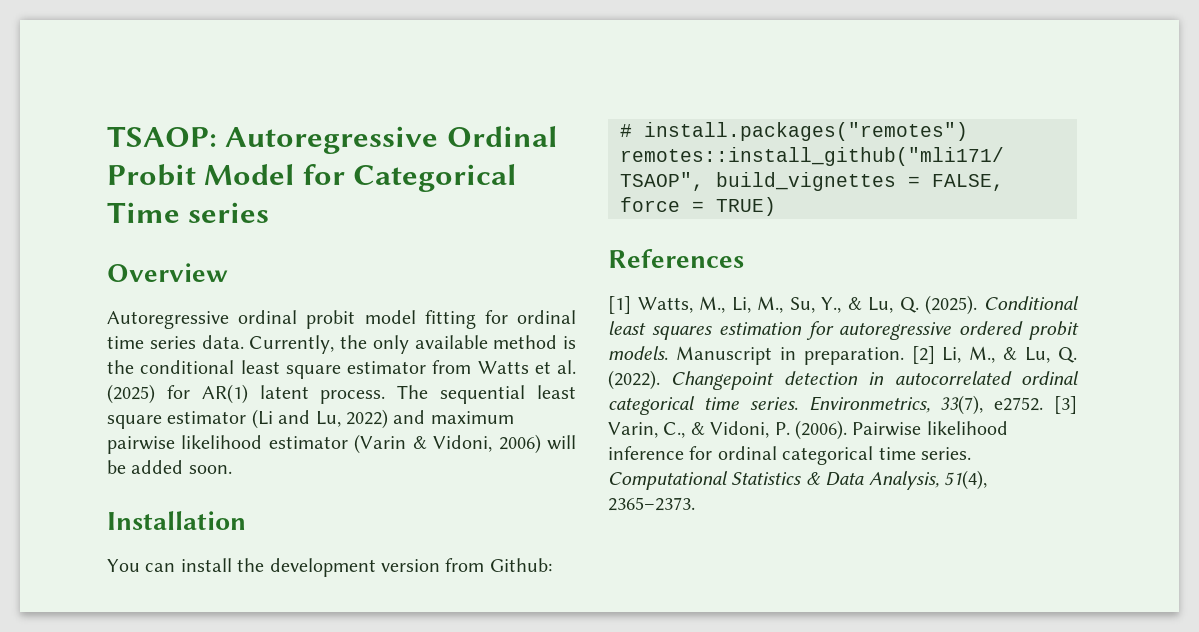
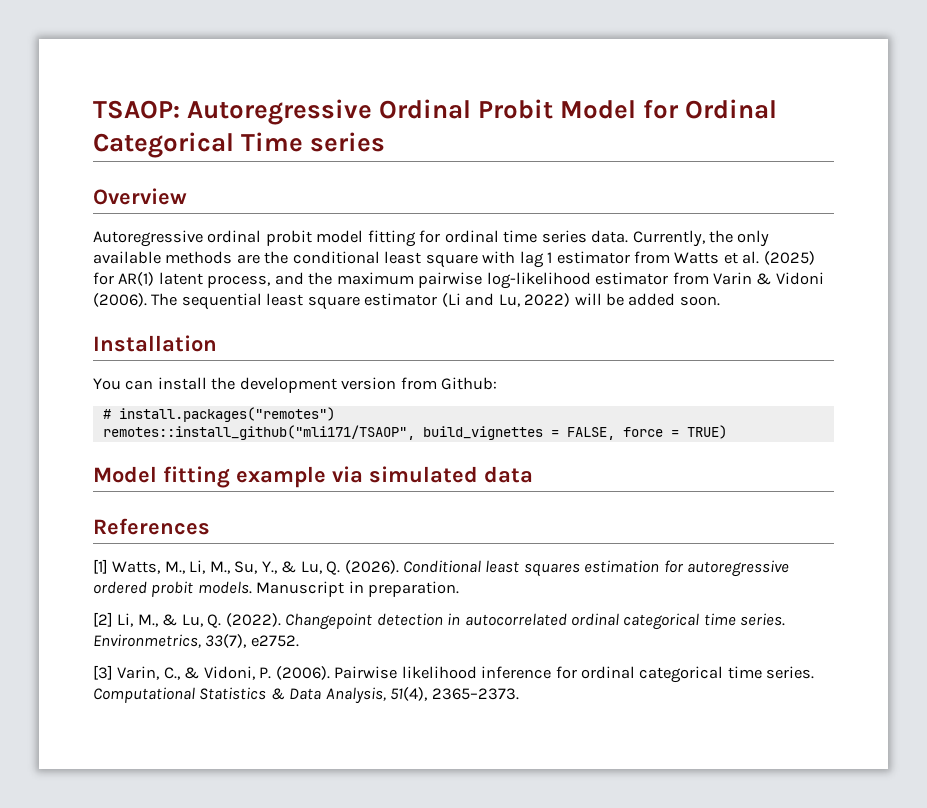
(345, 174) none -> [685,99,778,119] Ordinal
[493,335,576,349] method is -> [165,251,260,264] methods are
(341, 372) none -> [482,251,553,268] with lag 1
[320,390,386,404] process. -> [207,272,824,289] [93,293,147,307] process, and the maximum pairwise log-likelihood estimator from Varin & Vidoni (2006).
[393,410,514,424] [107,434,541,454] and maximum pairwise likelihood estimator (Varin & Vidoni, 2006) -> (571, 300) none
(776, 206) none -> [93,466,533,488] // Model fitting example via simulated data
[925,295,978,315] (2025). -> [344,560,399,574] (2026).
(904, 356) none -> (460, 589) //
(1044, 404) none -> (299, 641) //

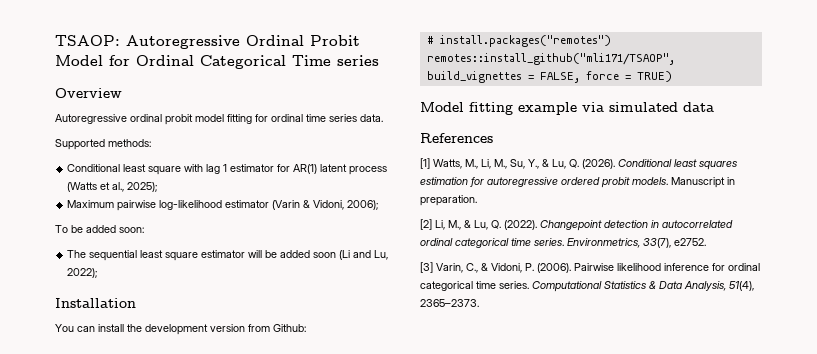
[632,230,770,247] [93,251,380,264] Currently, the only available methods are the conditional -> [55,139,151,150] [67,164,121,172] // Supported methods: // Conditional
[634,251,815,265] [93,272,824,289] [93,293,147,307] from Watts et al. (2025) for AR(1) latent process, and the maximum pairwise log-likelihood estimator from Varin & Vidoni (2006). -> [277,164,388,175] [67,182,158,192] [67,200,379,211] [55,225,144,233] for AR(1) latent process (Watts et al., 2025); // Maximum pairwise log-likelihood estimator (Varin & Vidoni, 2006); // To be added soon: //
[441,293,720,307] (Li and Lu, 2022) will be added soon. -> [248,250,389,260] [67,268,98,278] will be added soon (Li and Lu, 2022);

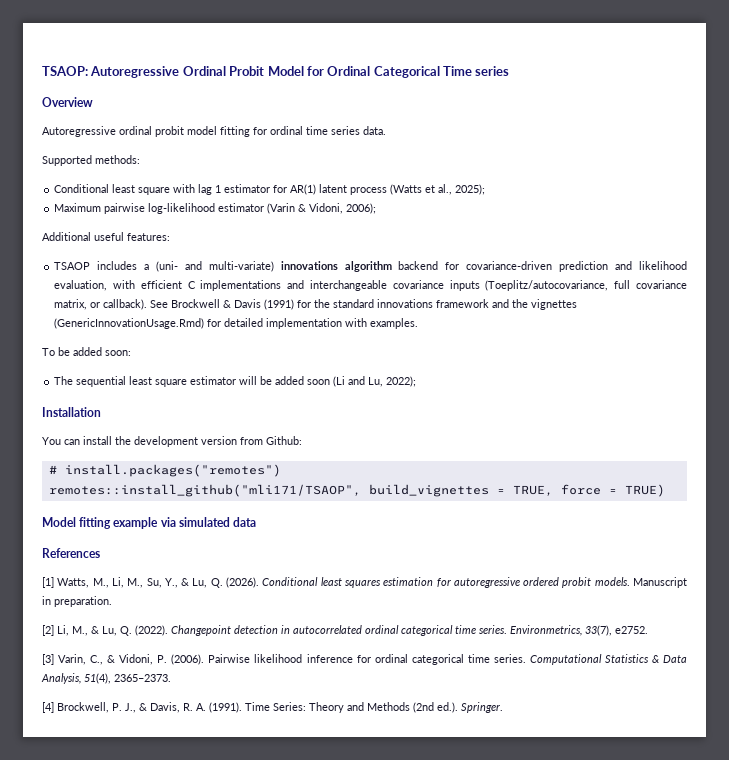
(379, 205) none -> [42,232,170,241] [54,261,687,272] [54,280,687,291] [54,299,578,310] [54,318,419,329] // Additional useful features: // TSAOP includes a (uni- and multi-variate) innovations algorithm backend for covariance-driven prediction and likelihood evaluation, with efficient C implementations and interchangeable covariance inputs (Toeplitz/autocovariance, full covariance matrix, or callback). See Brockwell & Davis (1991) for the standard innovations framework and the vignettes (GenericInnovationUsage.Rmd) for detailed implementation with examples.
[539,72,580,83] FALSE, -> [512,485,553,496] TRUE,
(479, 303) none -> [42,702,503,713] // [4] Brockwell, P. J., & Davis, R. A. (1991). Time Series: Theory and Methods (2nd ed.). Springer.

